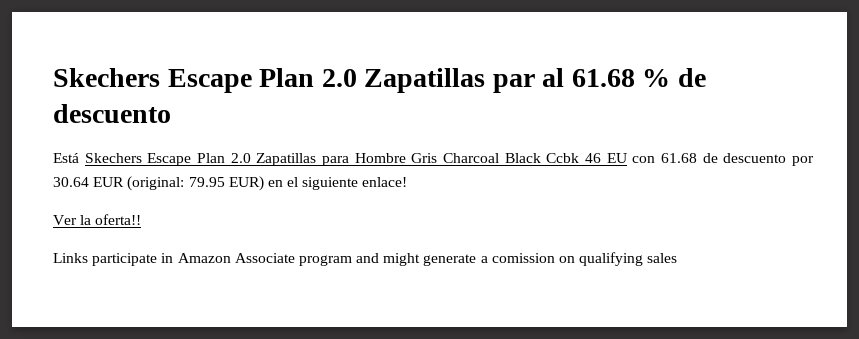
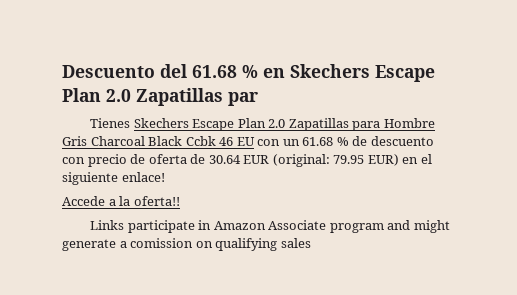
(53, 77) none -> [62,64,285,78] Descuento del 61.68 % en
[542,68,707,87] [53,104,171,123] [53,153,79,163] al 61.68 % de descuento // Está -> [90,118,131,128] // Tienes
[660,153,814,166] 61.68 de descuento por -> [282,136,434,146] [62,154,206,167] un 61.68 % de descuento con precio de oferta de
[53,215,77,225] Ver -> [62,196,116,206] Accede a

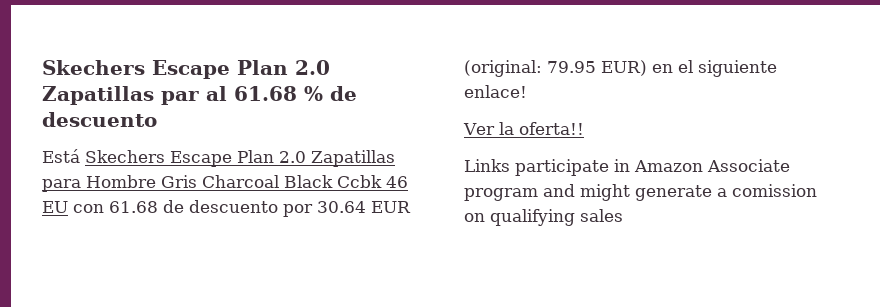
[62,64,285,78] Descuento del 61.68 % en -> (42, 67) none
[90,118,131,128] // Tienes -> [206,86,357,101] [42,112,157,127] [42,149,80,163] al 61.68 % de descuento // Está
[282,136,434,146] [62,154,206,167] un 61.68 % de descuento con precio de oferta de -> [109,200,313,217] 61.68 de descuento por
[62,196,116,206] Accede a -> [463,123,495,135] Ver

